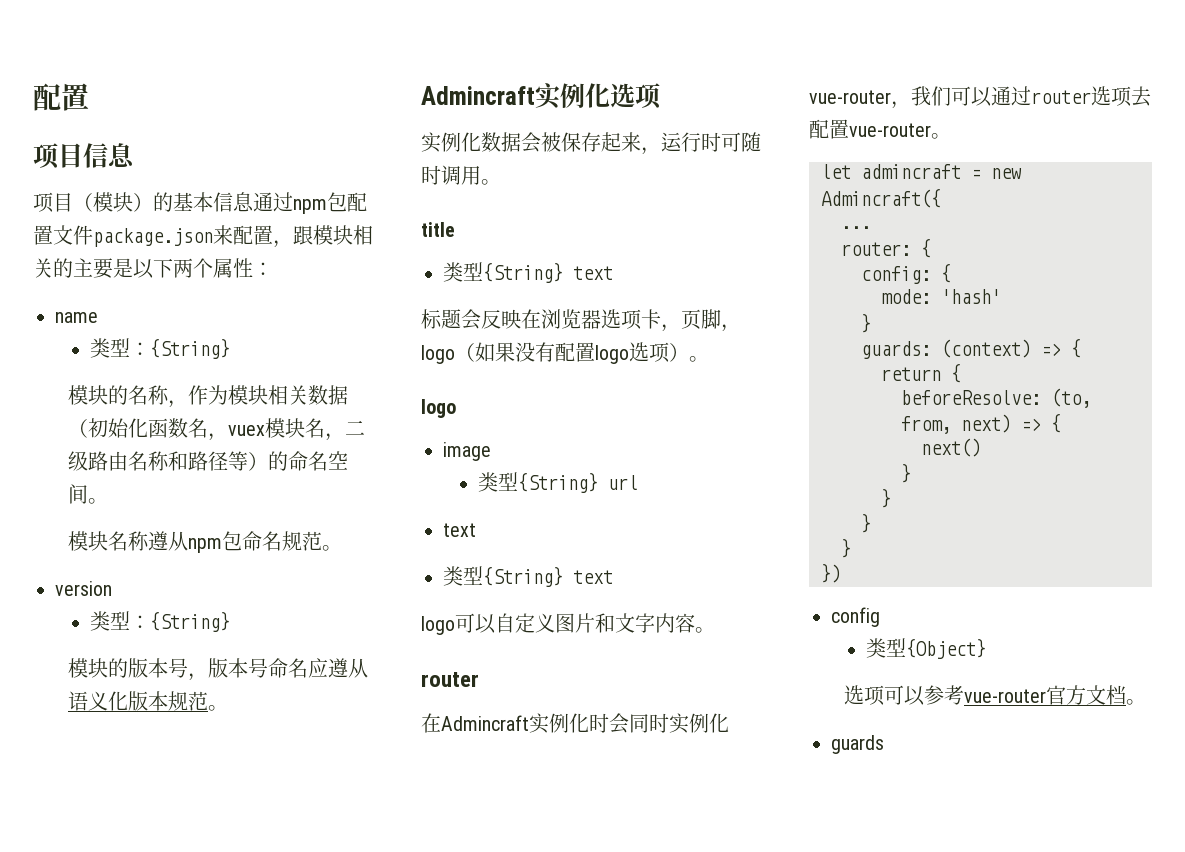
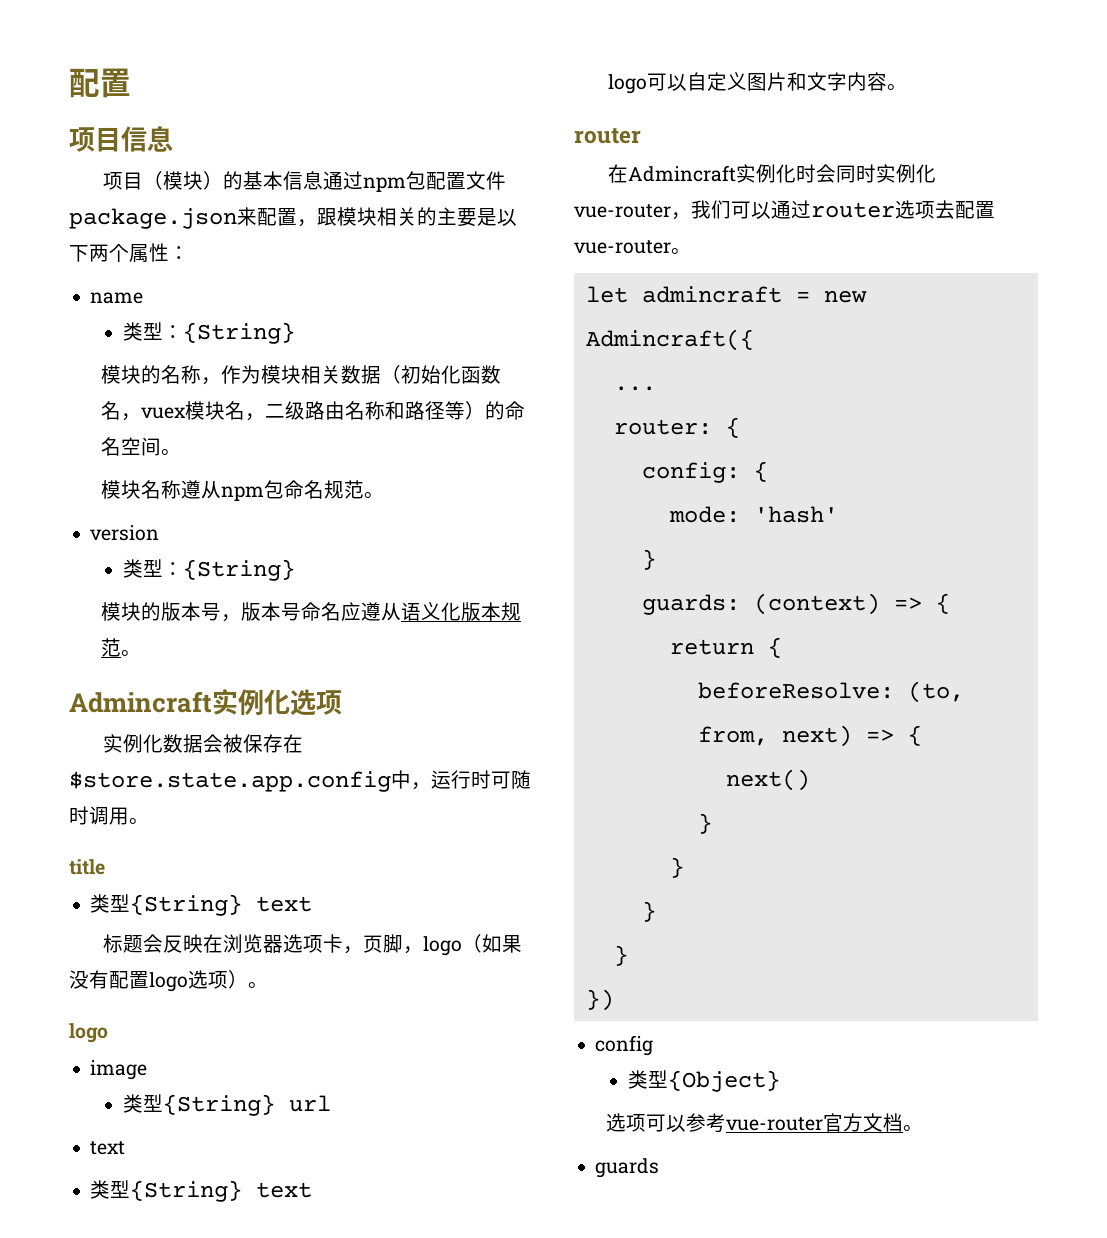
[601,132,641,152] 起来 -> [282,734,303,753] [69,770,411,792] 在$store.state.app.config中

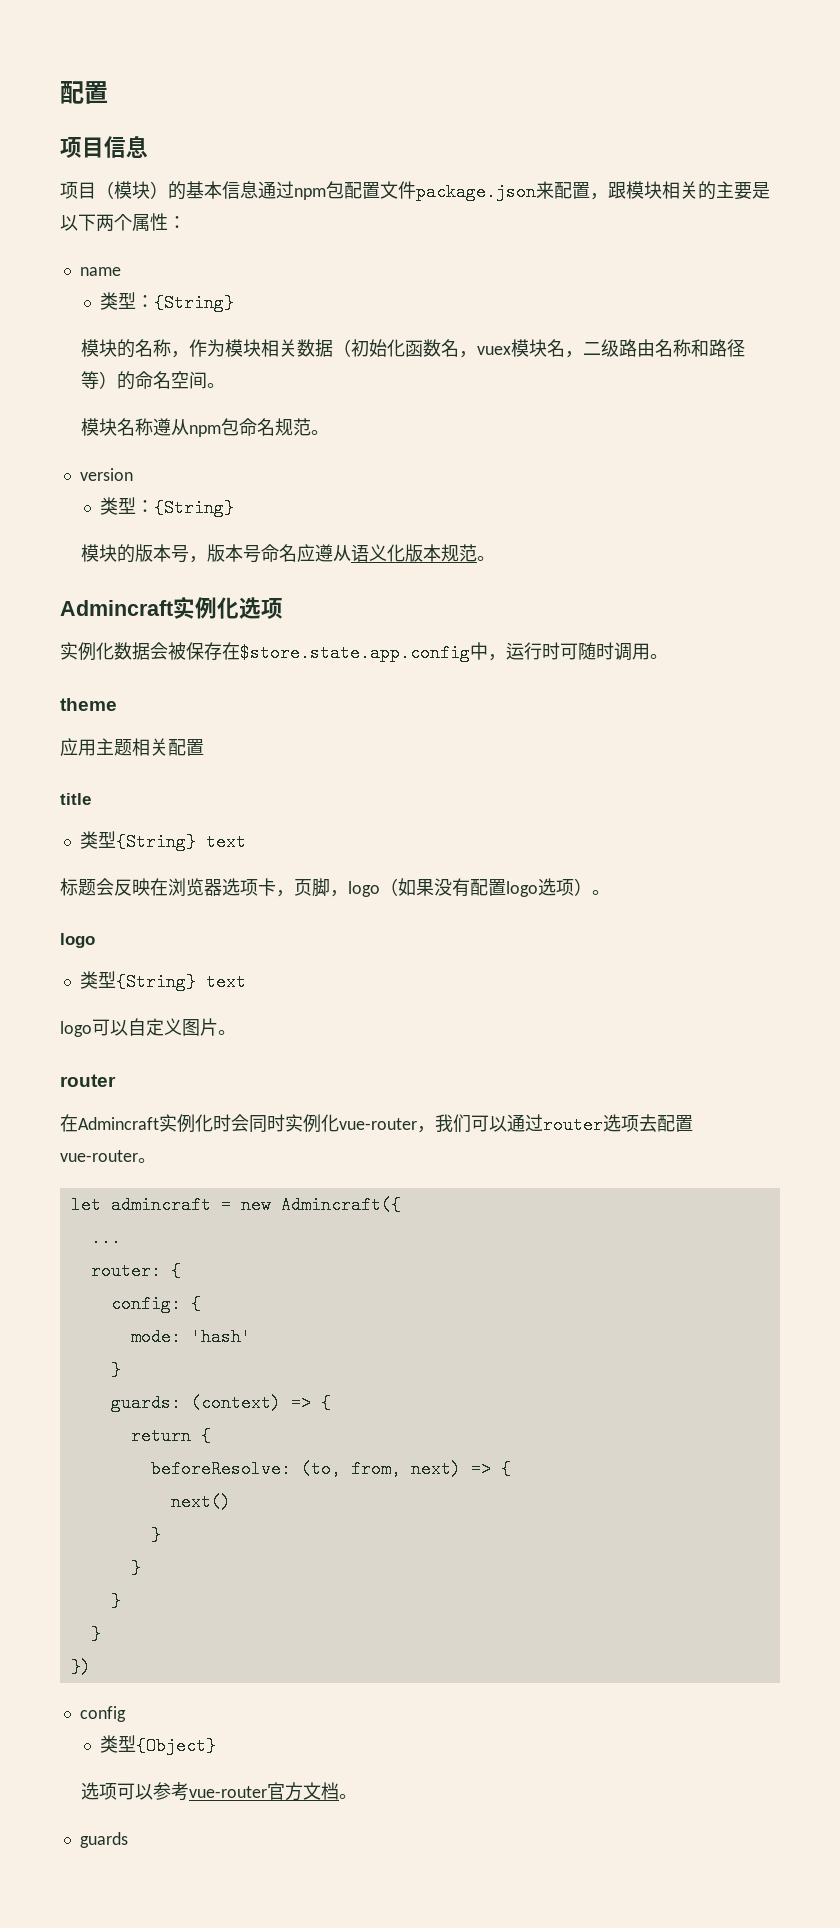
(149, 821) none -> [60,698,117,711] [60,738,204,756] // theme // 应用主题相关配置
[90,1060,148,1080] [122,1094,331,1116] [90,1141,126,1155] // image // 类型{String} url // text -> (95, 940) none
[786,72,887,91] 和文字内容 -> (218, 1027) none

